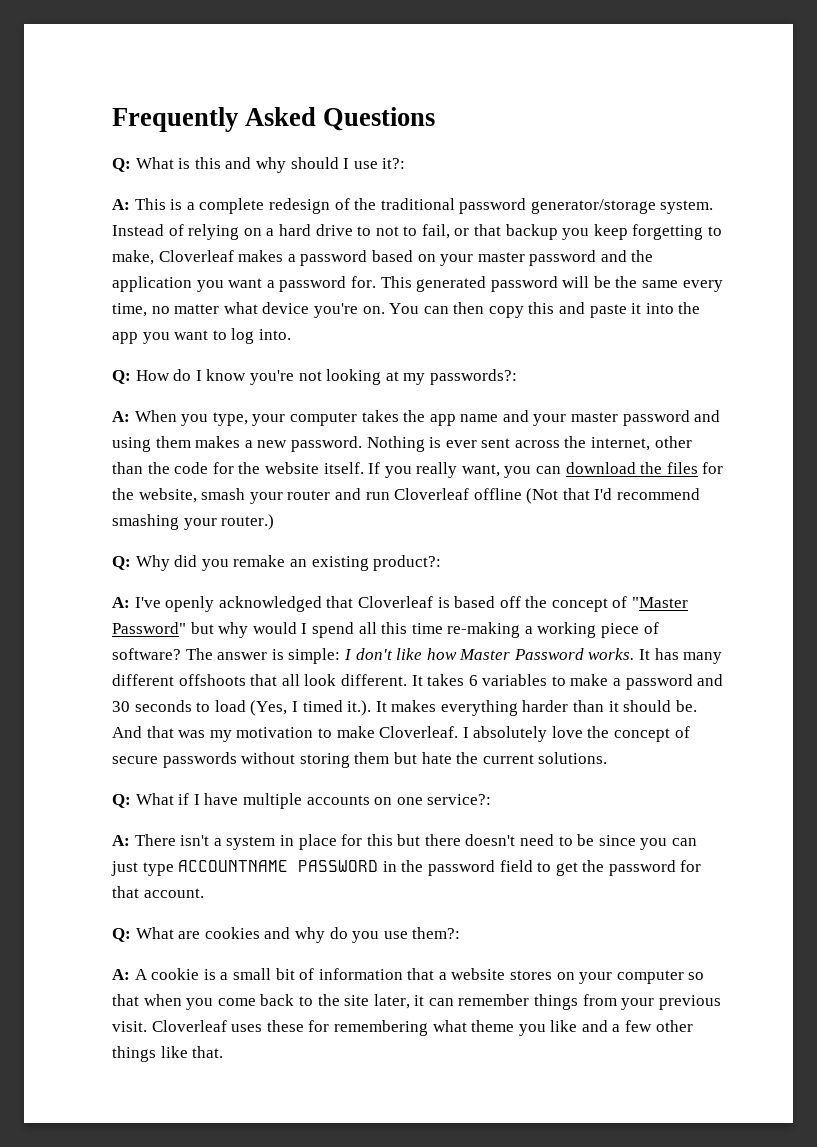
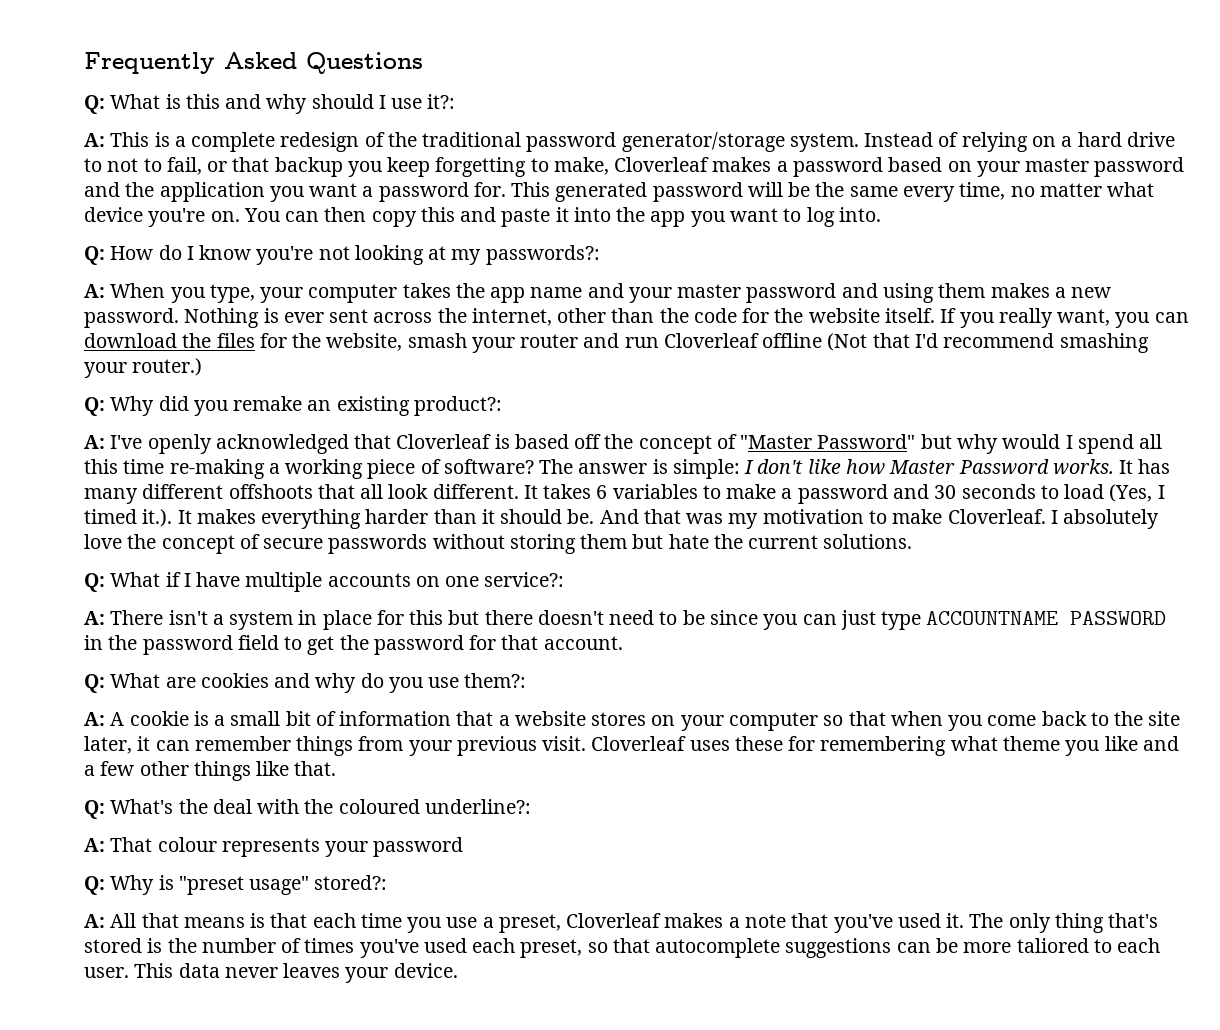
(224, 1052) none -> [84,799,531,819] [84,837,464,857] [84,875,388,895] [84,913,1159,933] [84,938,1161,958] [84,963,458,983] // Q: What's the deal with the coloured underline?: // A: That colour represents your password // Q: Why is "preset usage" stored?: // A: All that means is that each time you use a preset, Cloverleaf makes a note that you've used it. The only thing that's stored is the number of times you've used each preset, so that autocomplete suggestions can be more taliored to each user. This data never leaves your device.

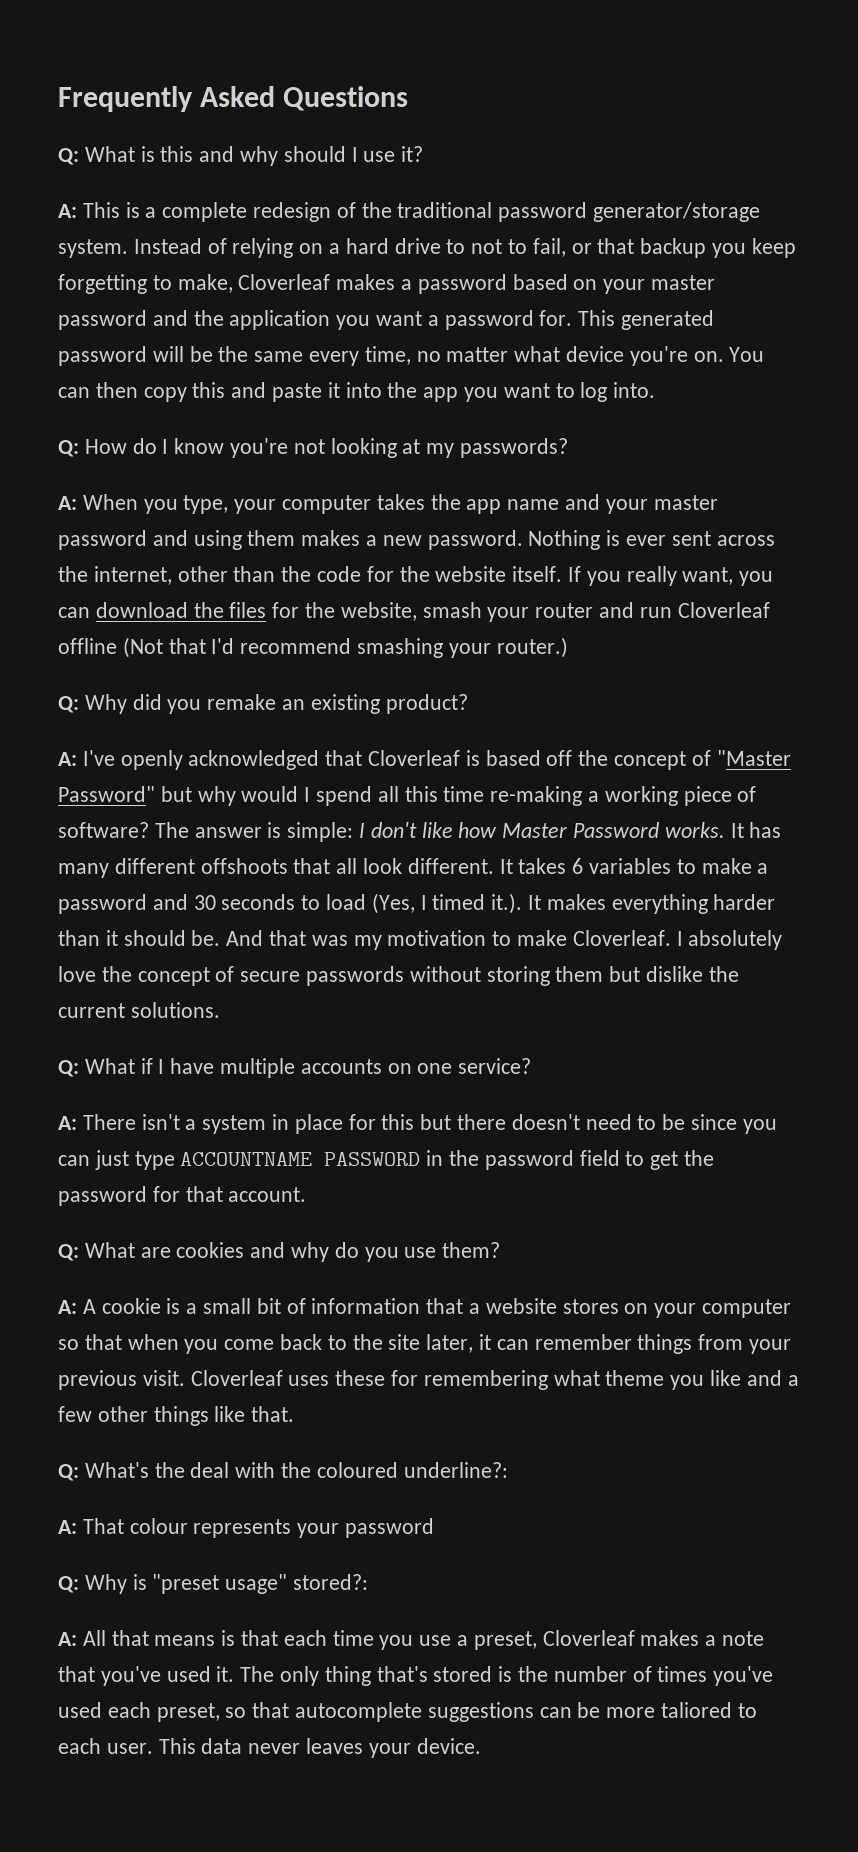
[427,94,456,109] it?: -> [401,146,424,162] it?
[485,245,600,265] passwords?: -> [460,438,569,458] passwords?
[413,396,502,416] product?: -> [385,694,468,714] product?
[668,534,709,549] hate -> [646,966,704,982] dislike
[484,572,565,587] service?: -> [458,1058,532,1074] service?
[464,673,527,688] them?: -> [442,1242,501,1258] them?

